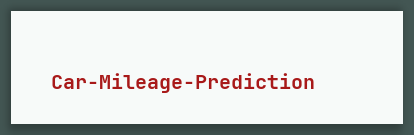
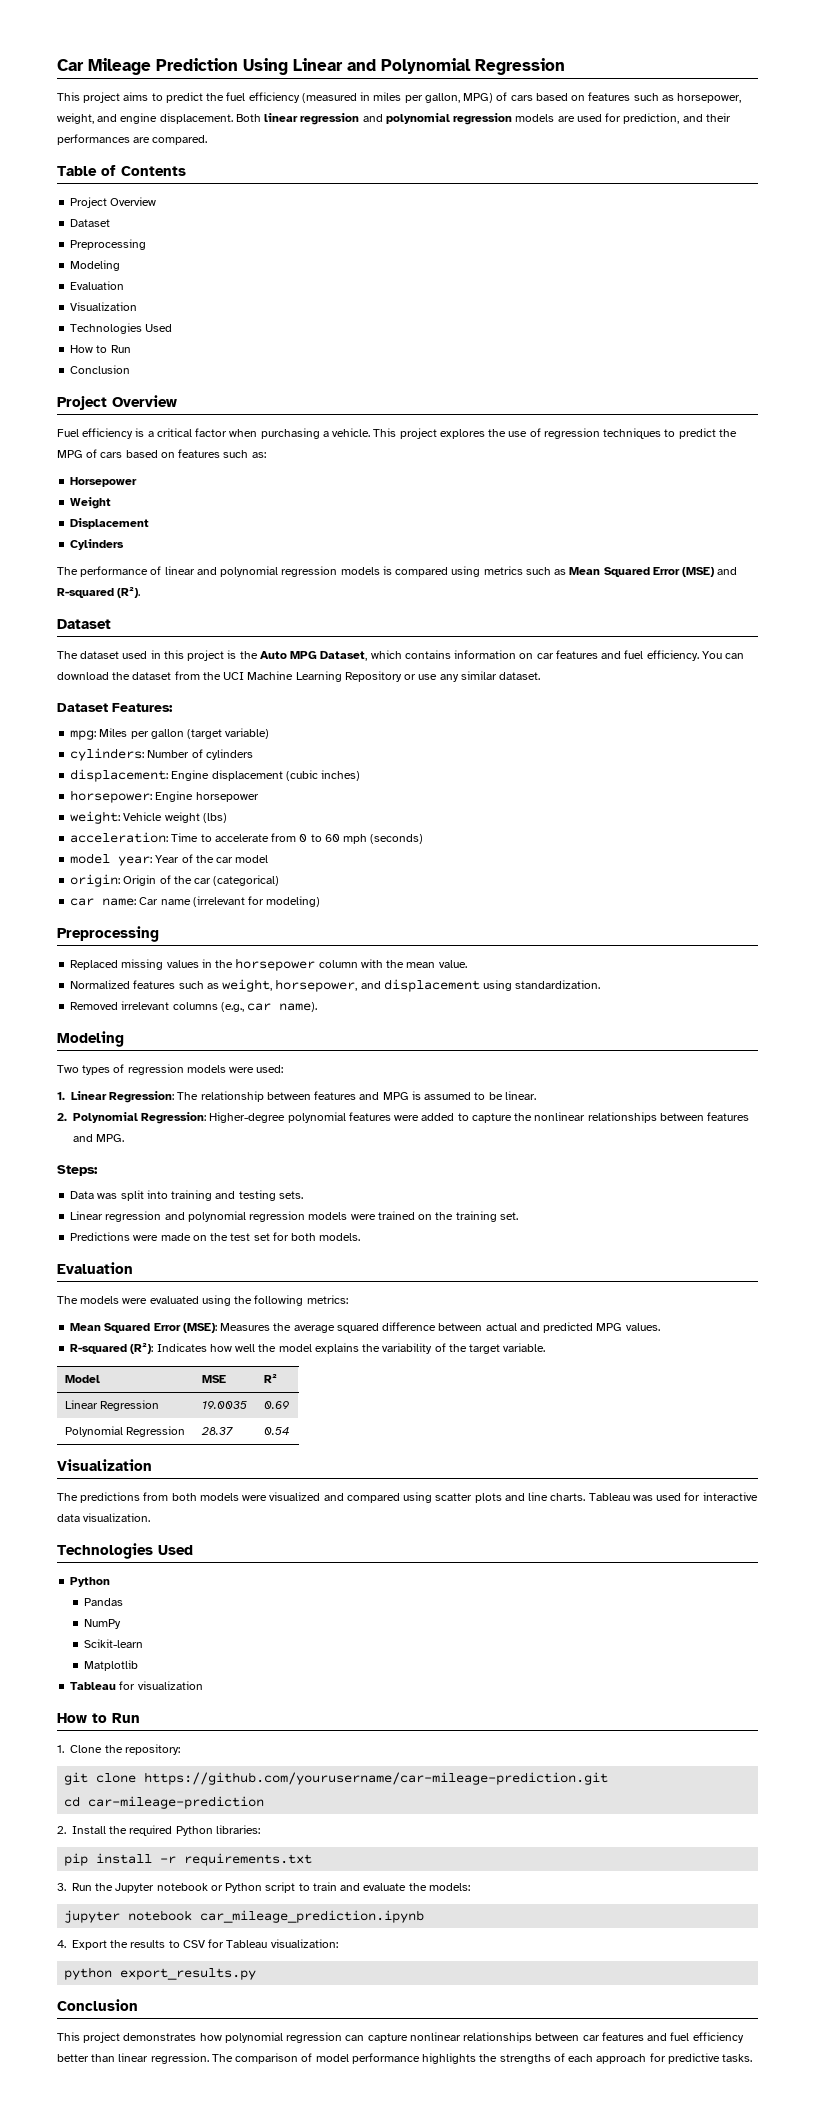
[51,73,315,93] Car-Mileage-Prediction -> [57,58,565,75] [57,92,742,103] [57,113,731,125] [57,134,208,145] [57,165,186,176] [70,197,157,208] [70,219,111,227] [70,239,147,250] [70,260,121,271] [70,281,125,290] [70,302,138,311] [70,323,173,334] [70,345,131,353] [70,365,131,374] [57,395,177,410] [57,428,737,439] [57,449,266,458] [70,477,138,487] [70,497,112,509] [70,518,150,529] [70,539,125,550] [57,566,738,577] [57,587,141,598] [57,619,111,629] [57,650,745,661] [57,671,541,682] [57,703,173,712] [70,728,270,740] [70,748,253,761] [70,769,361,782] [70,790,259,803] [70,811,227,824] [70,832,424,844] [70,853,269,866] [70,874,280,887] [70,896,321,907] [57,926,159,942] [70,958,467,971] [70,979,601,992] [70,1001,318,1012] [57,1031,124,1047] [57,1064,284,1075] [57,1091,536,1103] [57,1112,750,1124] [73,1134,125,1142] [57,1165,98,1176] [70,1190,303,1201] [70,1211,518,1222] [70,1232,361,1241] [57,1262,133,1274] [57,1295,348,1306] [70,1322,660,1333] [70,1343,546,1354] [64,1375,100,1383] [201,1375,226,1383] [263,1374,277,1383] [64,1400,160,1411] [201,1401,247,1409] [263,1401,289,1409] [64,1426,186,1437] [200,1427,233,1435] [263,1427,290,1435] [57,1459,152,1471] [57,1492,758,1503] [57,1513,151,1522] [57,1543,193,1559] [70,1577,111,1587] [83,1598,123,1606] [83,1619,121,1629] [83,1639,143,1648] [83,1660,138,1671] [70,1681,203,1690] [57,1713,140,1723] [57,1744,180,1755] [64,1772,609,1785] [64,1796,265,1809] [57,1825,260,1836] [64,1853,313,1866] [57,1882,470,1893] [64,1910,425,1923] [57,1939,338,1950] [64,1967,257,1980] [57,1999,138,2011] [57,2032,744,2043] [57,2053,753,2064] Car Mileage Prediction Using Linear and Polynomial Regression // This project aims to predict the fuel efficiency (measured in miles per gallon, MPG) of cars based on features such as horsepower, weight, and engine displacement. Both linear regression and polynomial regression models are used for prediction, and their performances are compared. // Table of Contents // Project Overview // Dataset // Preprocessing // Modeling // Evaluation // Visualization // Technologies Used // How to Run // Conclusion // Project Overview // Fuel efficiency is a critical factor when purchasing a vehicle. This project explores the use of regression techniques to predict the MPG of cars based on features such as: // Horsepower // Weight // Displacement // Cylinders // The performance of linear and polynomial regression models is compared using metrics such as Mean Squared Error (MSE) and R-squared (R²). // Dataset // The dataset used in this project is the Auto MPG Dataset, which contains information on car features and fuel efficiency. You can download the dataset from the UCI Machine Learning Repository or use any similar dataset. // Dataset Features: // mpg: Miles per gallon (target variable) // cylinders: Number of cylinders // displacement: Engine displacement (cubic inches) // horsepower: Engine horsepower // weight: Vehicle weight (lbs) // acceleration: Time to accelerate from 0 to 60 mph (seconds) // model year: Year of the car model // origin: Origin of the car (categorical) // car name: Car name (irrelevant for modeling) // Preprocessing // Replaced missing values in the horsepower column with the mean value. // Normalized features such as weight, horsepower, and displacement using standardization. // Removed irrelevant columns (e.g., car name). // Modeling // Two types of regression models were used: // 1. Linear Regression: The relationship between features and MPG is assumed to be linear. // 2. Polynomial Regression: Higher-degree polynomial features were added to capture the nonlinear relationships between features and MPG. // Steps: // Data was split into training and testing sets. // Linear regression and polynomial regression models were trained on the training set. // Predictions were made on the test set for both models. // Evaluation // The models were evaluated using the following metrics: // Mean Squared Error (MSE): Measures the average squared difference between actual and predicted MPG values. // R-squared (R²): Indicates how well the model explains the variability of the target variable. // Model | MSE | R² // Linear Regression | 19.0035 | 0.69 // Polynomial Regression | 28.37 | 0.54 // Visualization // The predictions from both models were visualized and compared using scatter plots and line charts. Tableau was used for interactive data visualization. // Technologies Used // Python // Pandas // NumPy // Scikit-learn // Matplotlib // Tableau for visualization // How to Run // 1. Clone the repository: // git clone https://github.com/yourusername/car-mileage-prediction.git // cd car-mileage-prediction // 2. Install the required Python libraries: // pip install -r requirements.txt // 3. Run the Jupyter notebook or Python script to train and evaluate the models: // jupyter notebook car_mileage_prediction.ipynb // 4. Export the results to CSV for Tableau visualization: // python export_results.py // Conclusion // This project demonstrates how polynomial regression can capture nonlinear relationships between car features and fuel efficiency better than linear regression. The comparison of model performance highlights the strengths of each approach for predictive tasks.

